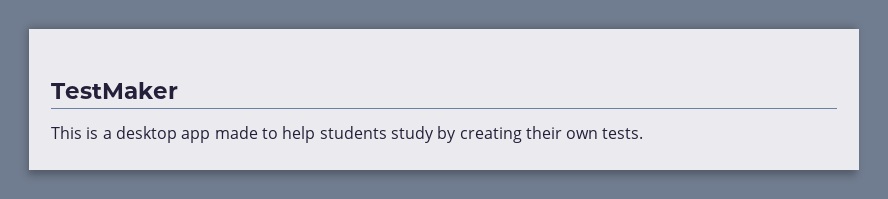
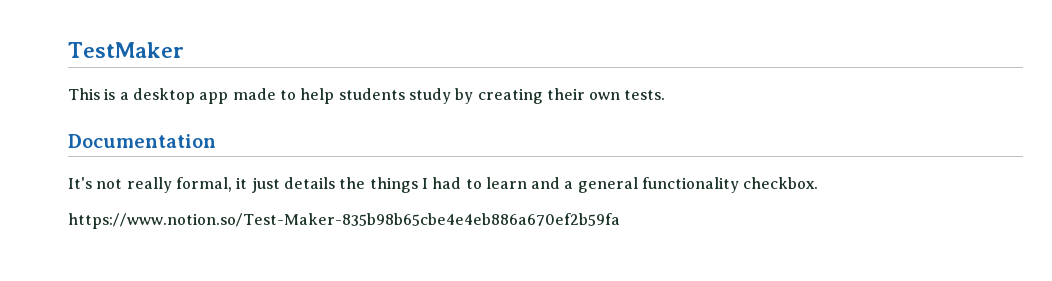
(644, 133) none -> [68,134,216,148] [68,177,819,193] [68,213,620,229] // Documentation // It's not really formal, it just details the things I had to learn and a general functionality checkbox. // https://www.notion.so/Test-Maker-835b98b65cbe4e4eb886a670ef2b59fa

